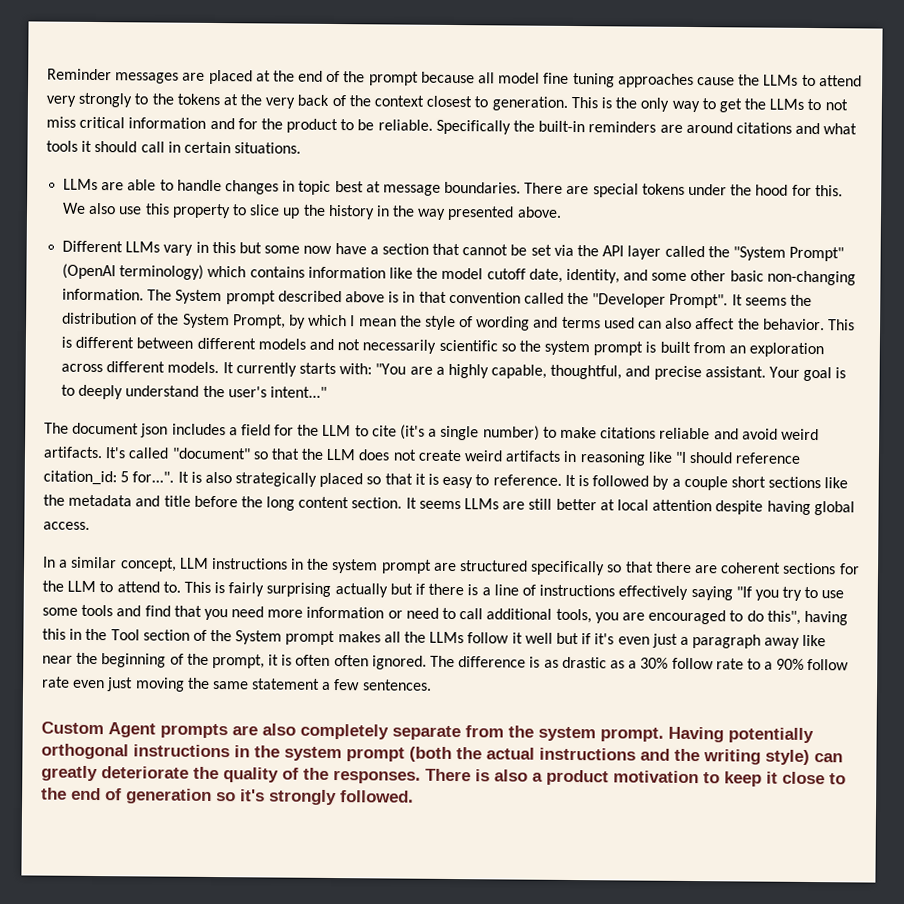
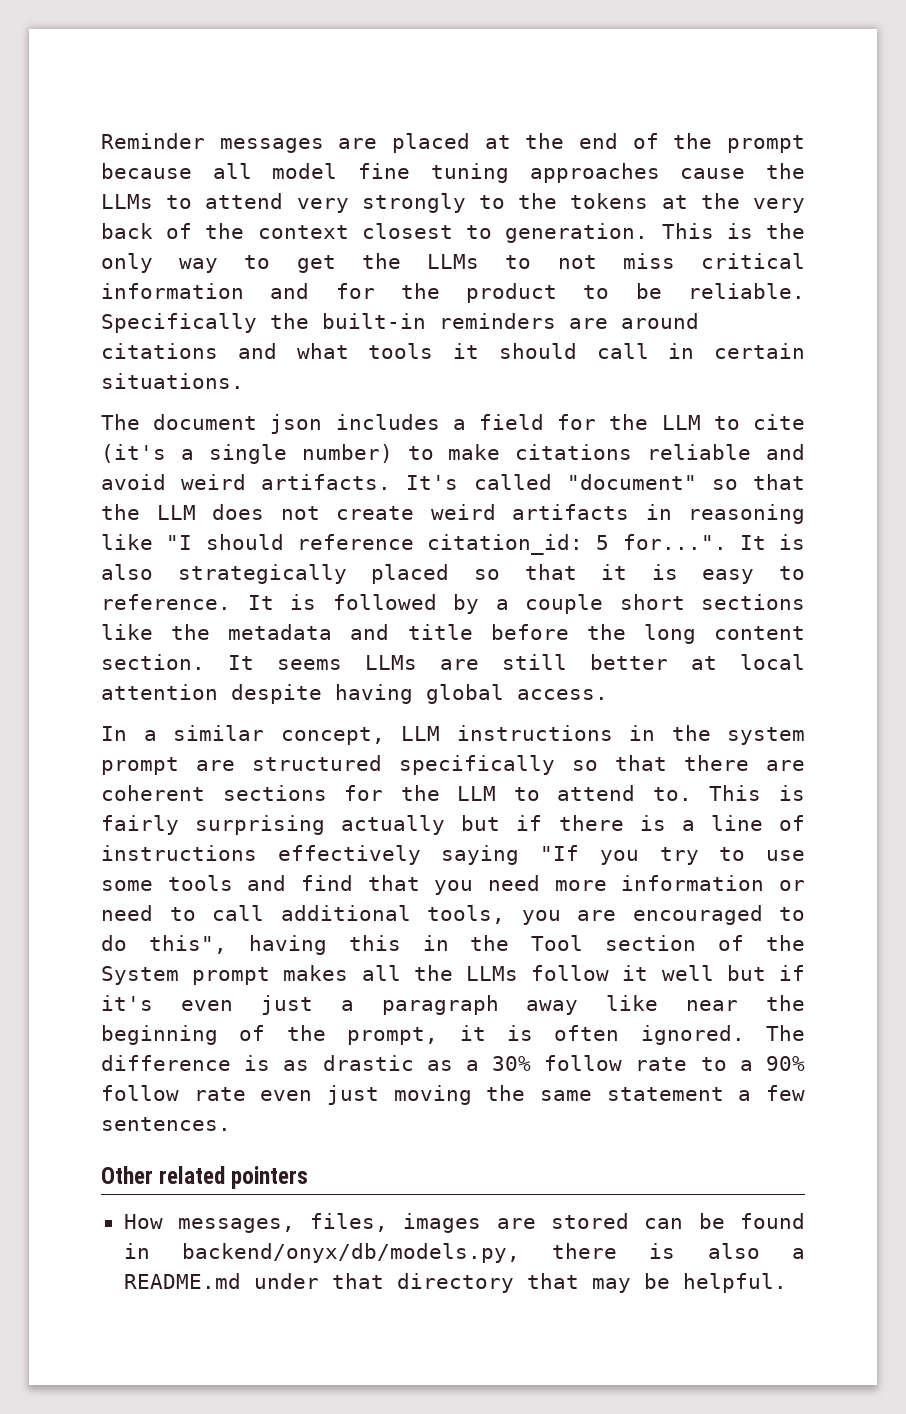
[63,178,843,198] [62,202,562,221] [62,240,845,262] [62,263,856,286] [62,288,813,309] [62,312,855,331] [61,336,825,358] [61,361,847,382] [61,384,327,400] // LLMs are able to handle changes in topic best at message boundaries. There are special tokens under the hood for this. We also use this property to slice up the history in the way presented above. // Different LLMs vary in this but some now have a section that cannot be set via the API layer called the "System Prompt" (OpenAI terminology) which contains information like the model cutoff date, identity, and some other basic non-changing information. The System prompt described above is in that convention called the "Developer Prompt". It seems the distribution of the System Prompt, by which I mean the style of wording and terms used can also affect the behavior. This is different between different models and not necessarily scientific so the system prompt is built from an exploration across different models. It currently starts with: "You are a highly capable, thoughtful, and precise assistant. Your goal is to deeply understand the user's intent..." -> (244, 381) none
[333,655,369,667] often -> (620, 1033) none
[41,721,814,744] [41,743,843,766] [41,765,846,787] [41,787,414,806] Custom Agent prompts are also completely separate from the system prompt. Having potentially orthogonal instructions in the system prompt (both the actual instructions and the writing style) can greatly deteriorate the quality of the responses. There is also a product motivation to keep it close to the end of generation so it's strongly followed. -> [101,1166,309,1189] [123,1213,805,1233] [123,1243,805,1263] [123,1273,787,1293] Other related pointers // How messages, files, images are stored can be found in backend/onyx/db/models.py, there is also a README.md under that directory that may be helpful.

